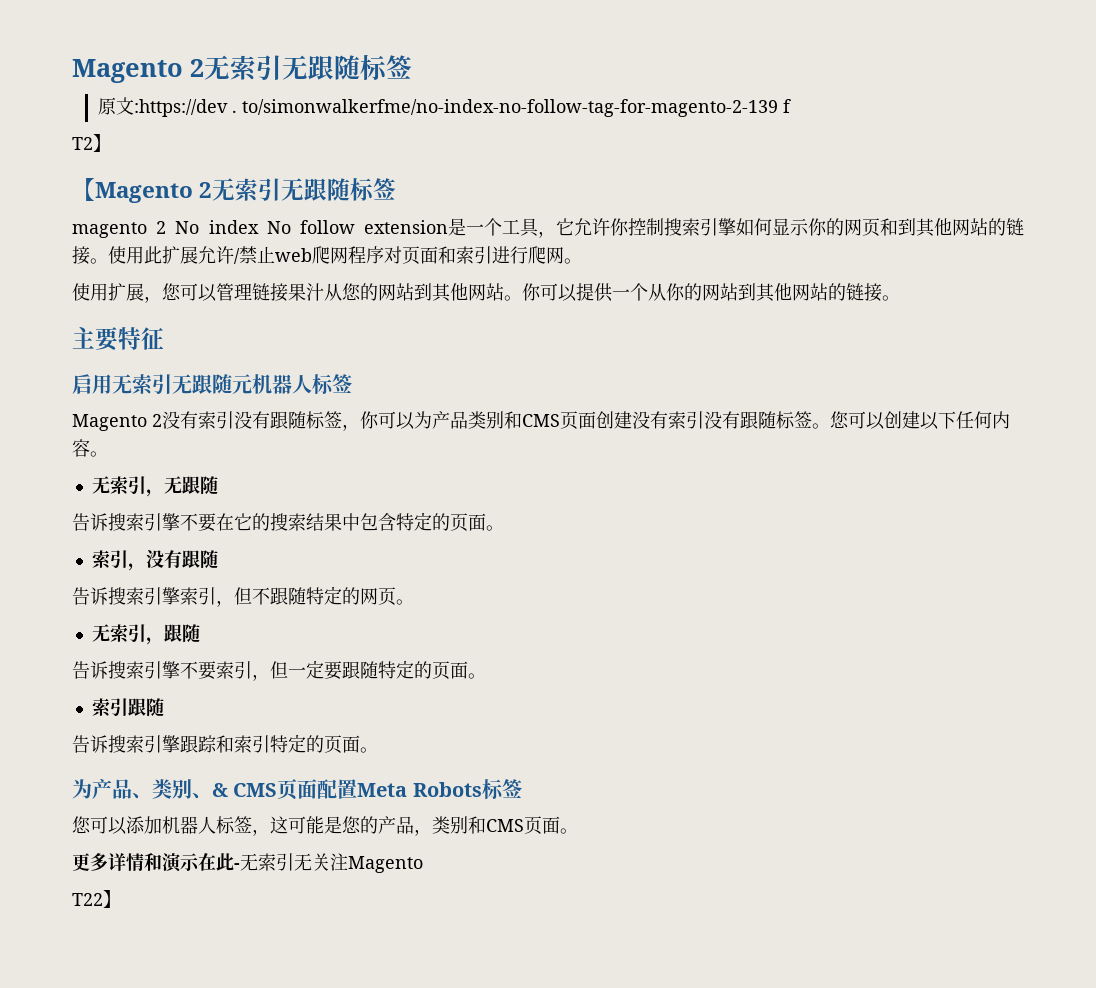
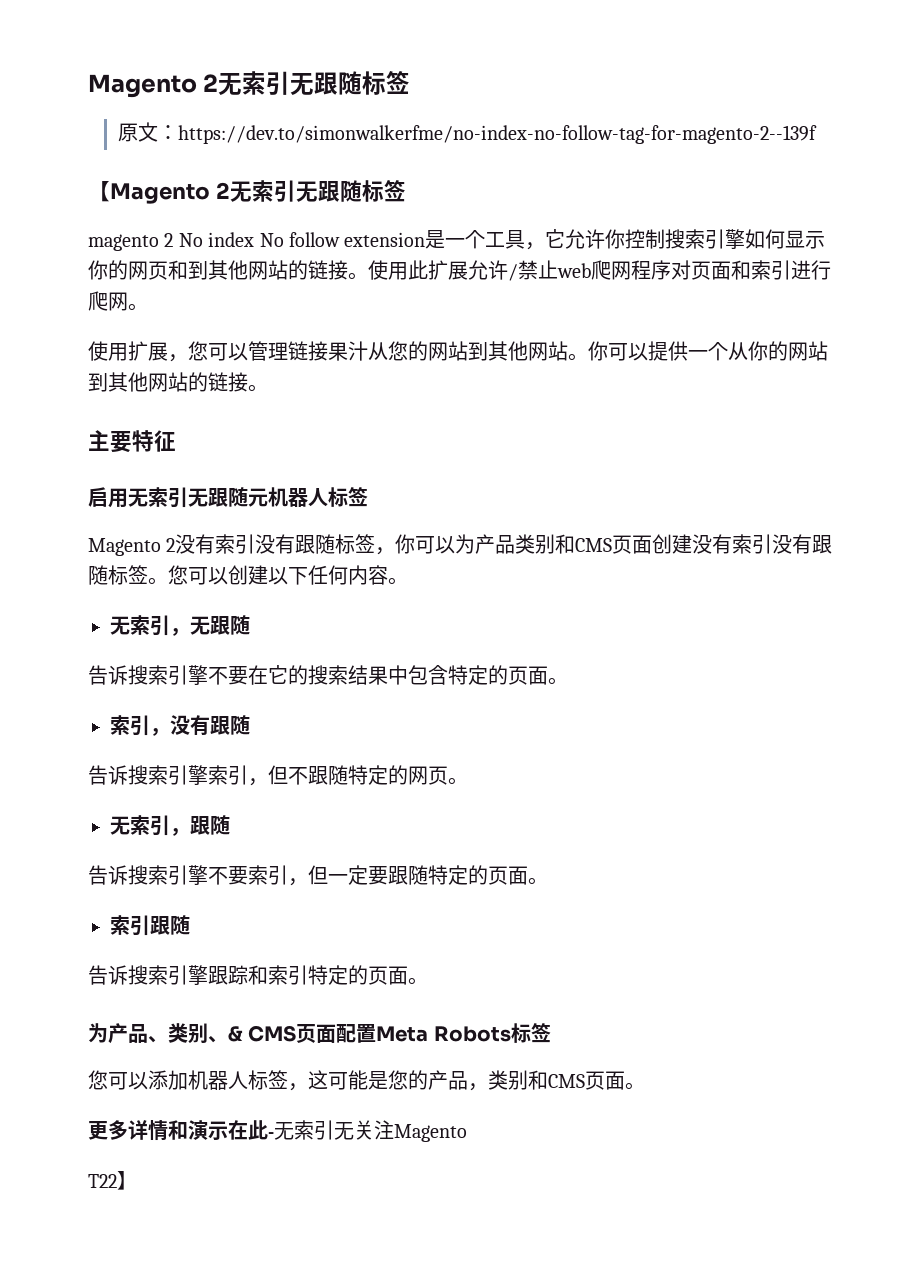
[133,99,791,117] [72,134,111,152] :https://dev . to/simonwalkerfme/no-index-no-follow-tag-for-magento-2-139 f // T2】 -> [157,125,817,144] ：https://dev.to/simonwalkerfme/no-index-no-follow-tag-for-magento-2--139f

